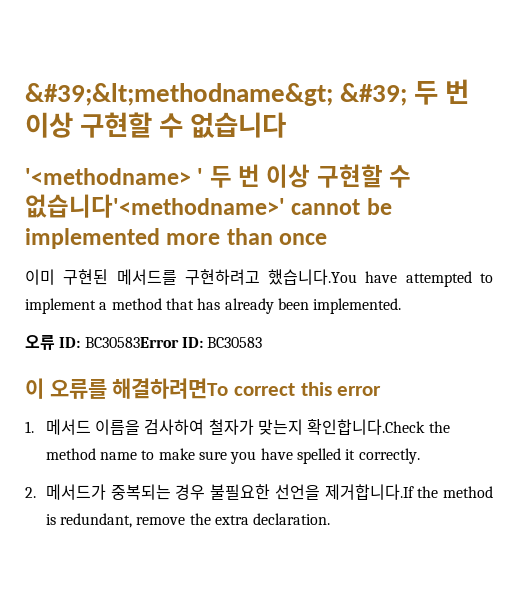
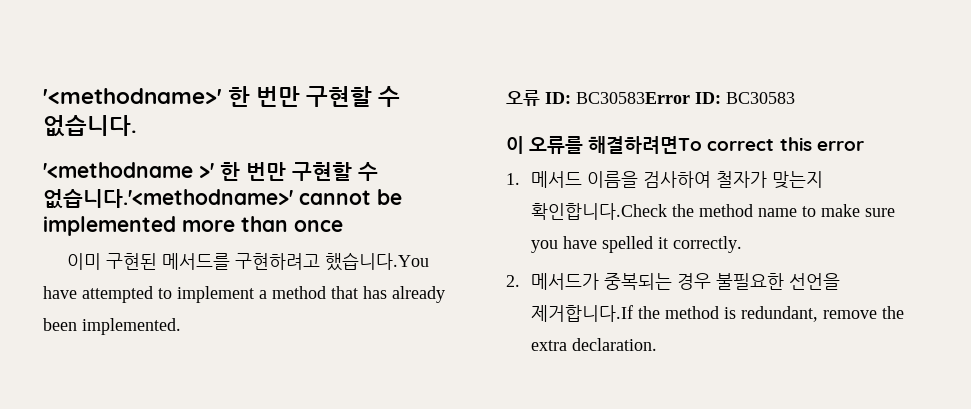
[25,79,470,106] [25,112,287,138] [25,164,412,188] [25,194,285,218] &#39;&lt;methodname&gt; &#39; 두 번 이상 구현할 수 없습니다 // '<methodname> ' 두 번 이상 구현할 수 없습니다'<methodname>' -> [43,86,401,107] [43,115,137,137] [43,162,378,181] [43,189,293,209] '<methodname>' 한 번만 구현할 수 없습니다. // '<methodname >' 한 번만 구현할 수 없습니다.'<methodname>'

